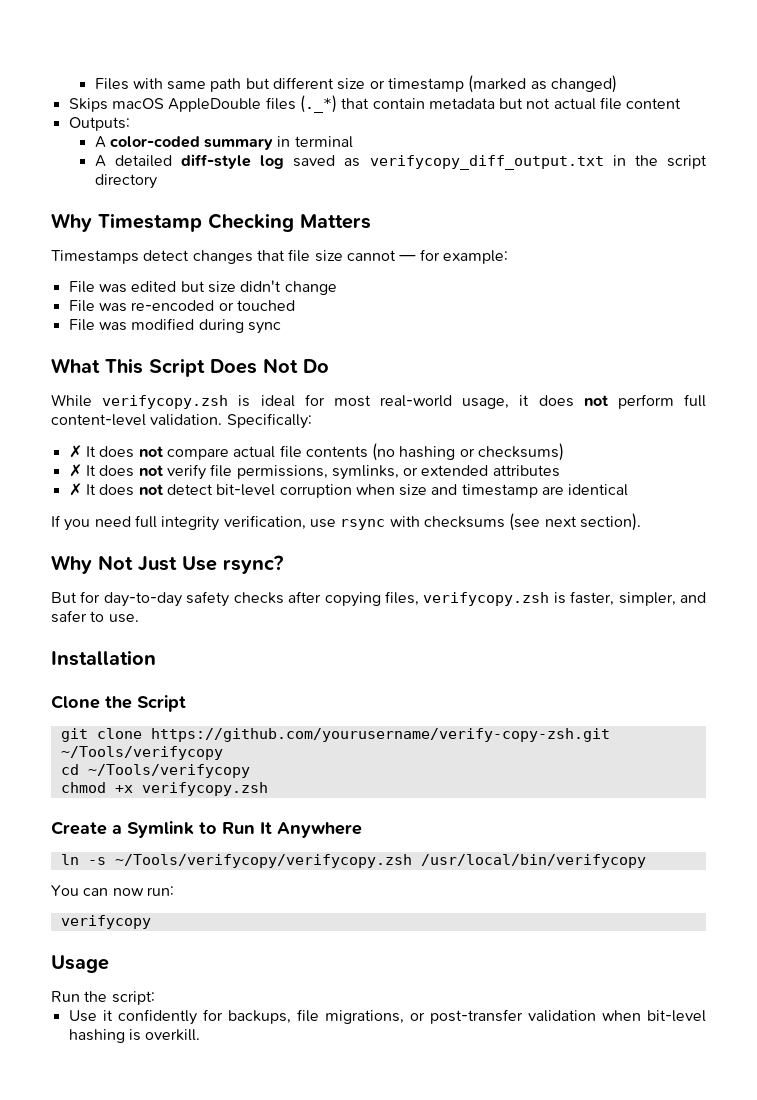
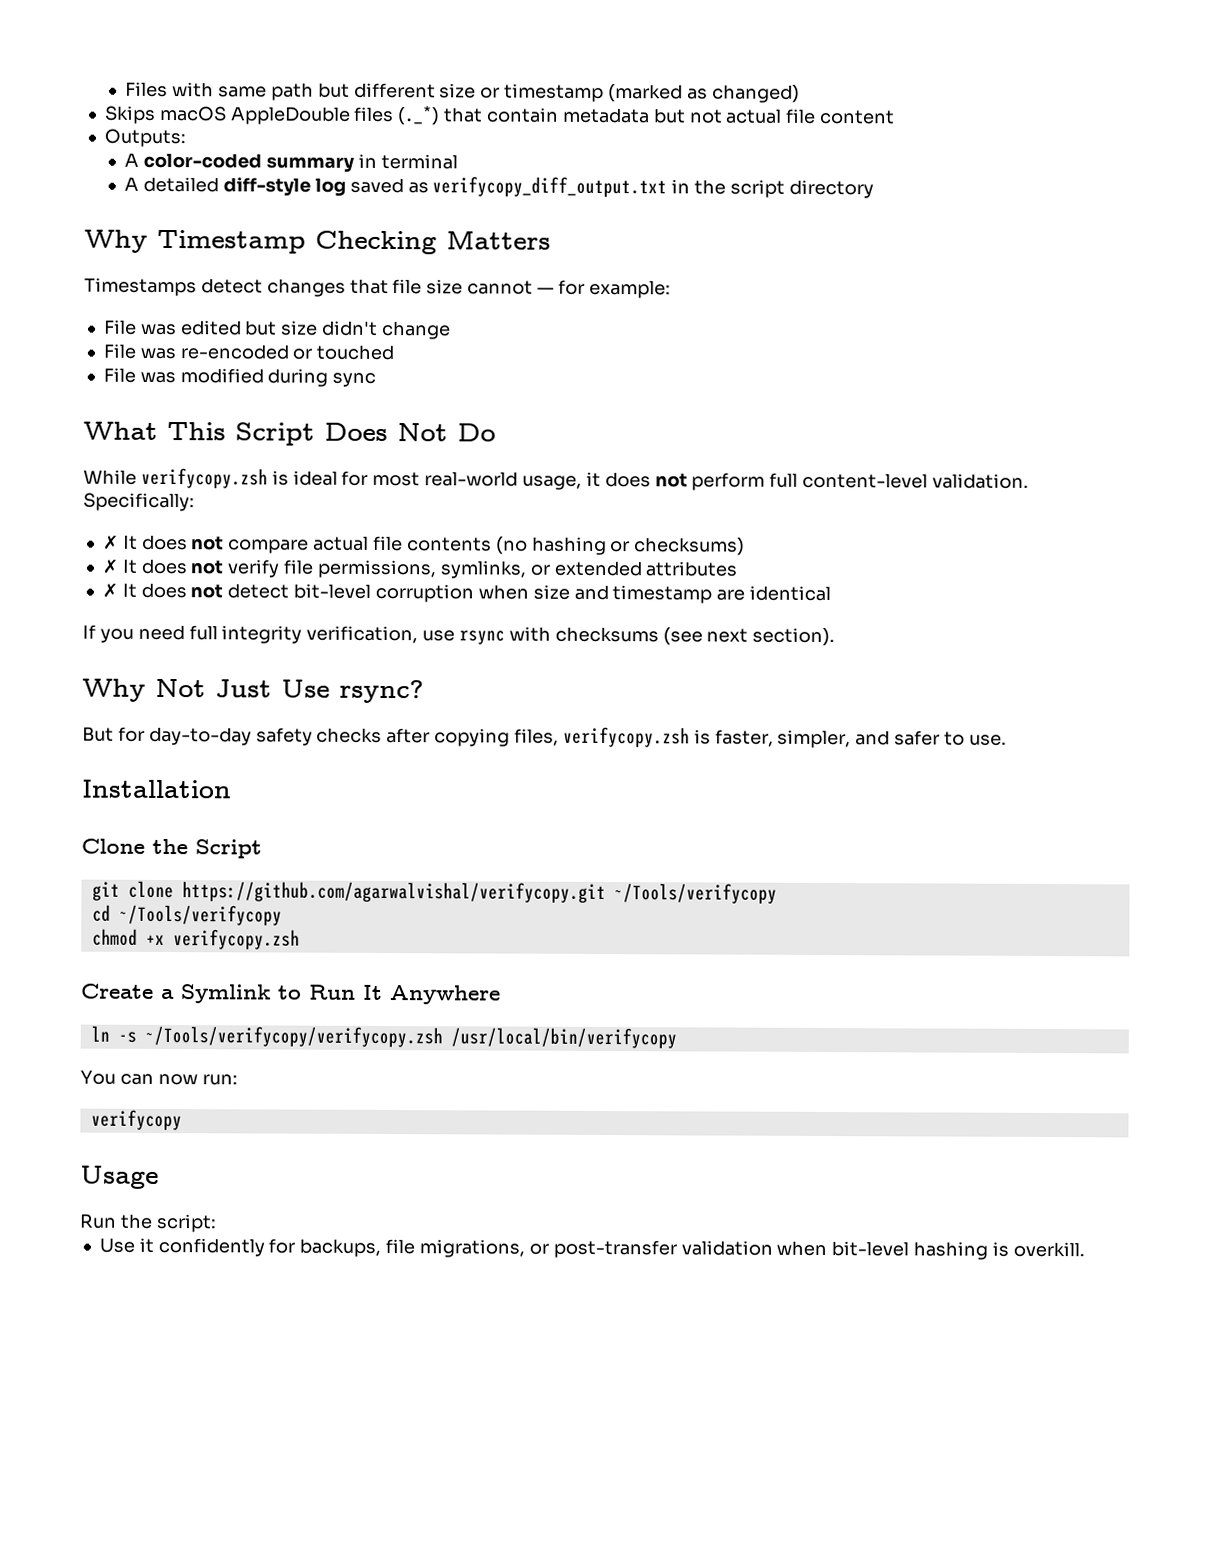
[150,728,610,742] https://github.com/yourusername/verify-copy-zsh.git -> [181,881,606,903] https://github.com/agarwalvishal/verifycopy.git

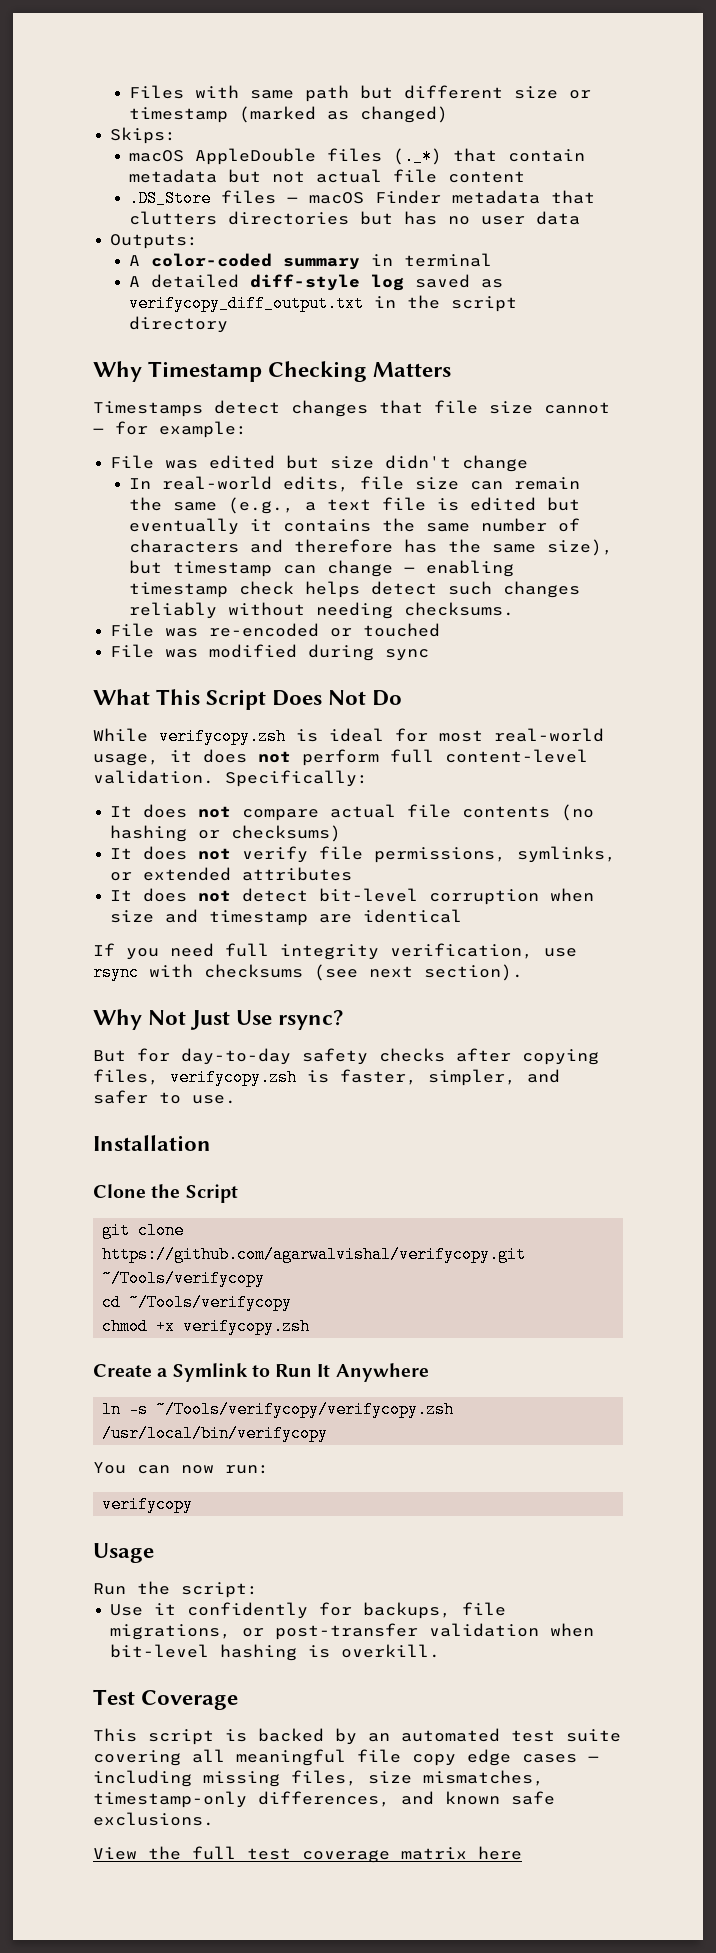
[103,105,156,124] Skips -> [110,127,177,144] Skips: //
(896, 117) none -> [128,190,595,207] [128,211,580,225] // .DS_Store files — macOS Finder metadata that clutters directories but has no user data
(451, 330) none -> [128,476,580,492] [128,497,580,514] [128,518,580,535] [128,539,613,556] [128,560,514,577] [128,581,580,598] [128,602,514,619] // In real-world edits, file size can remain the same (e.g., a text file is edited but eventually it contains the same number of characters and therefore has the same size), but timestamp can change — enabling timestamp check helps detect such changes reliably without needing checksums.
[102,534,119,550] ✗ -> (368, 778) none
[101,558,119,574] ✗ -> (342, 833) none
[101,582,118,598] ✗ -> (353, 874) none
(1085, 1249) none -> [93,1689,239,1710] [93,1728,621,1745] [93,1749,599,1766] [93,1770,544,1787] [93,1791,555,1808] [93,1812,214,1826] [93,1846,522,1863] // Test Coverage // This script is backed by an automated test suite covering all meaningful file copy edge cases — including missing files, size mismatches, timestamp-only differences, and known safe exclusions. // View the full test coverage matrix here

